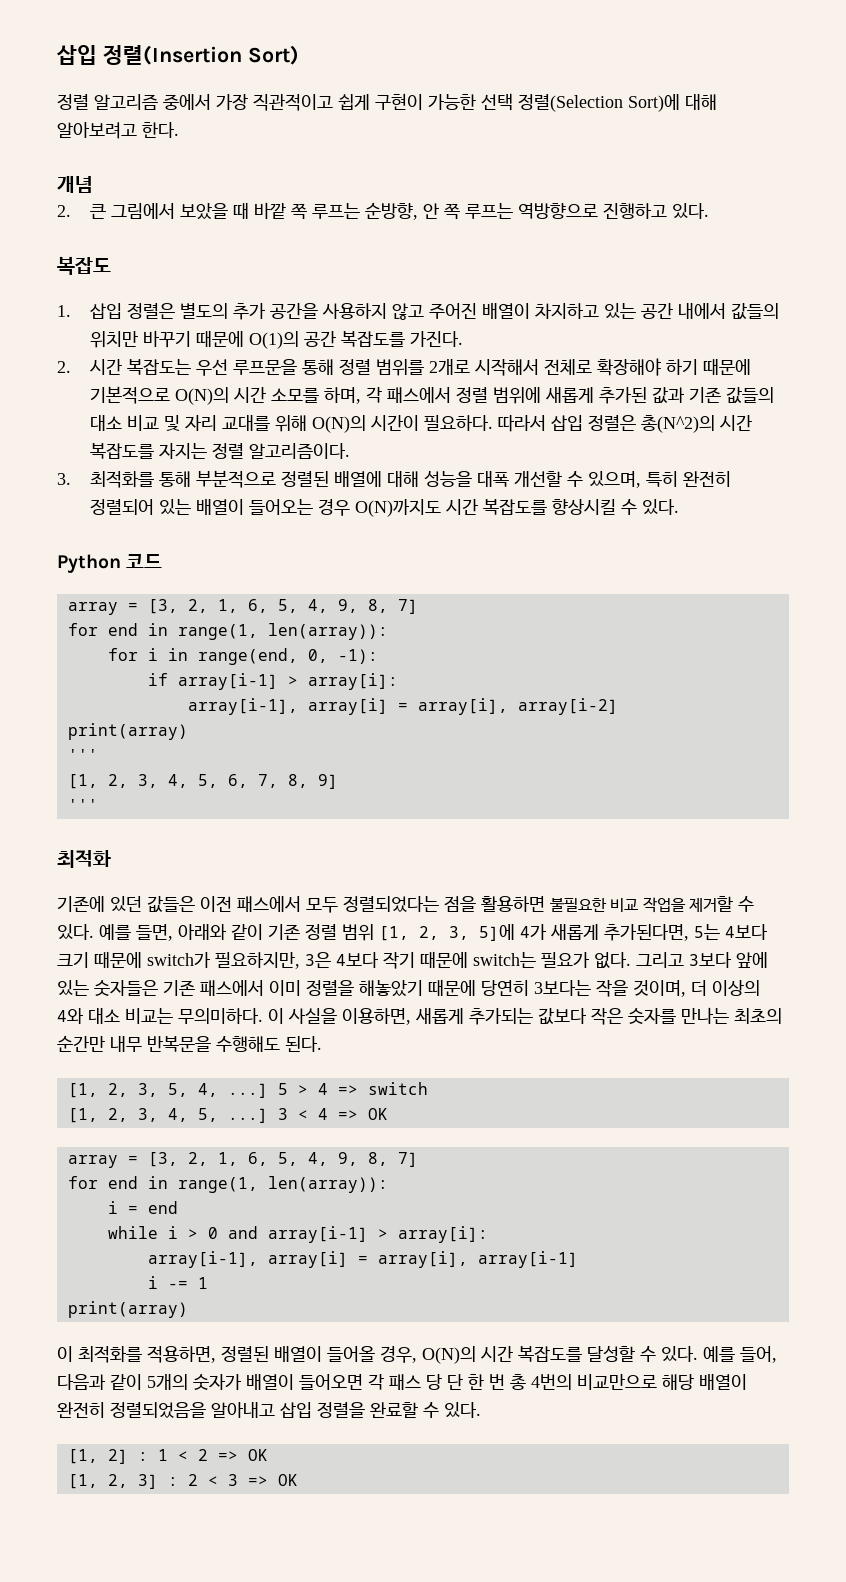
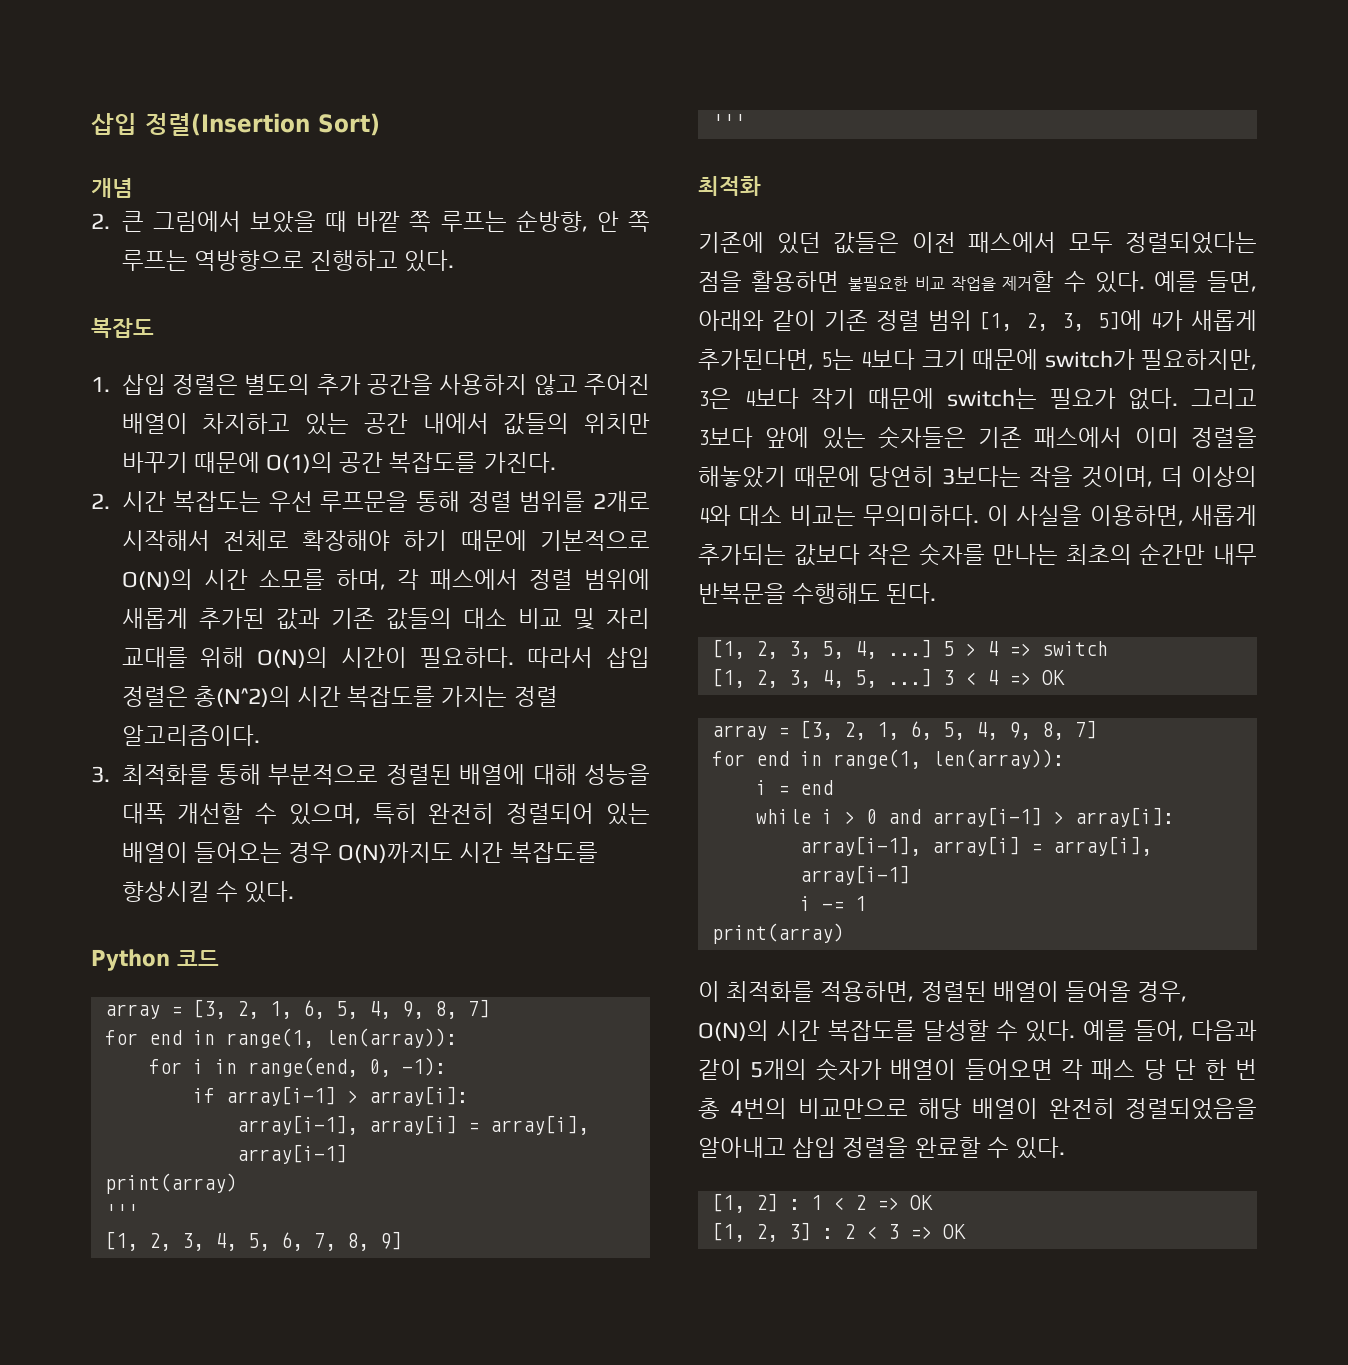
[57,93,717,112] [57,122,179,139] // 정렬 알고리즘 중에서 가장 직관적이고 쉽게 구현이 가능한 선택 정렬(Selection Sort)에 대해 알아보려고 한다. -> (380, 124) none
[159,443,208,459] 자지는 -> [441,686,508,707] 가지는
[517,698,618,715] array[i-2] -> [236,1144,347,1164] array[i-1]

